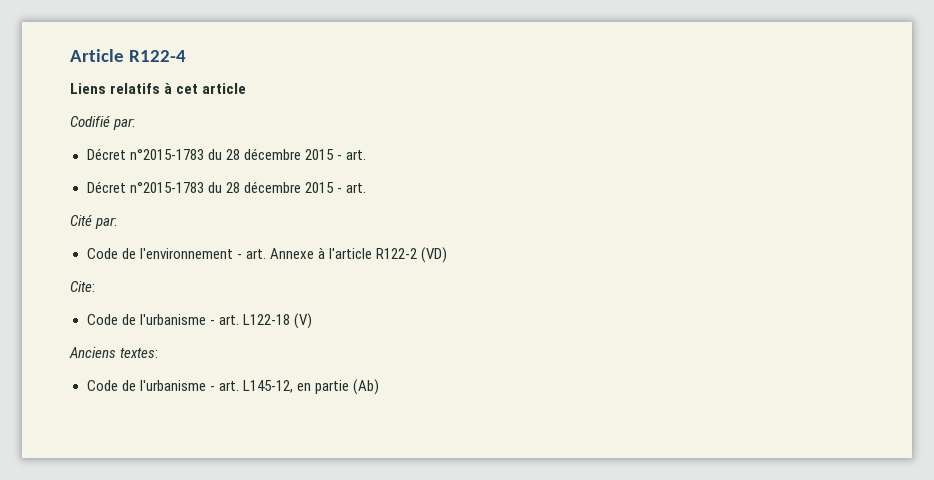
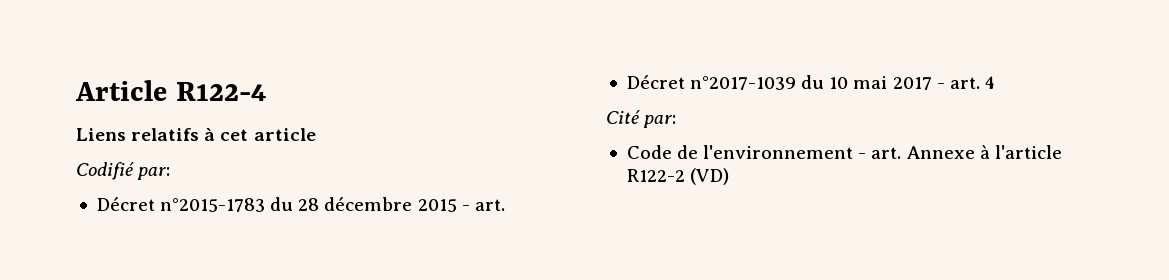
[129,181,366,193] n°2015-1783 du 28 décembre 2015 - art. -> [690,75,995,90] n°2017-1039 du 10 mai 2017 - art. 4
[70,281,95,292] [86,313,312,329] [69,347,159,358] [86,379,379,395] // Cite: // Code de l'urbanisme - art. L122-18 (V) // Anciens textes: // Code de l'urbanisme - art. L145-12, en partie (Ab) -> (730, 176) none

